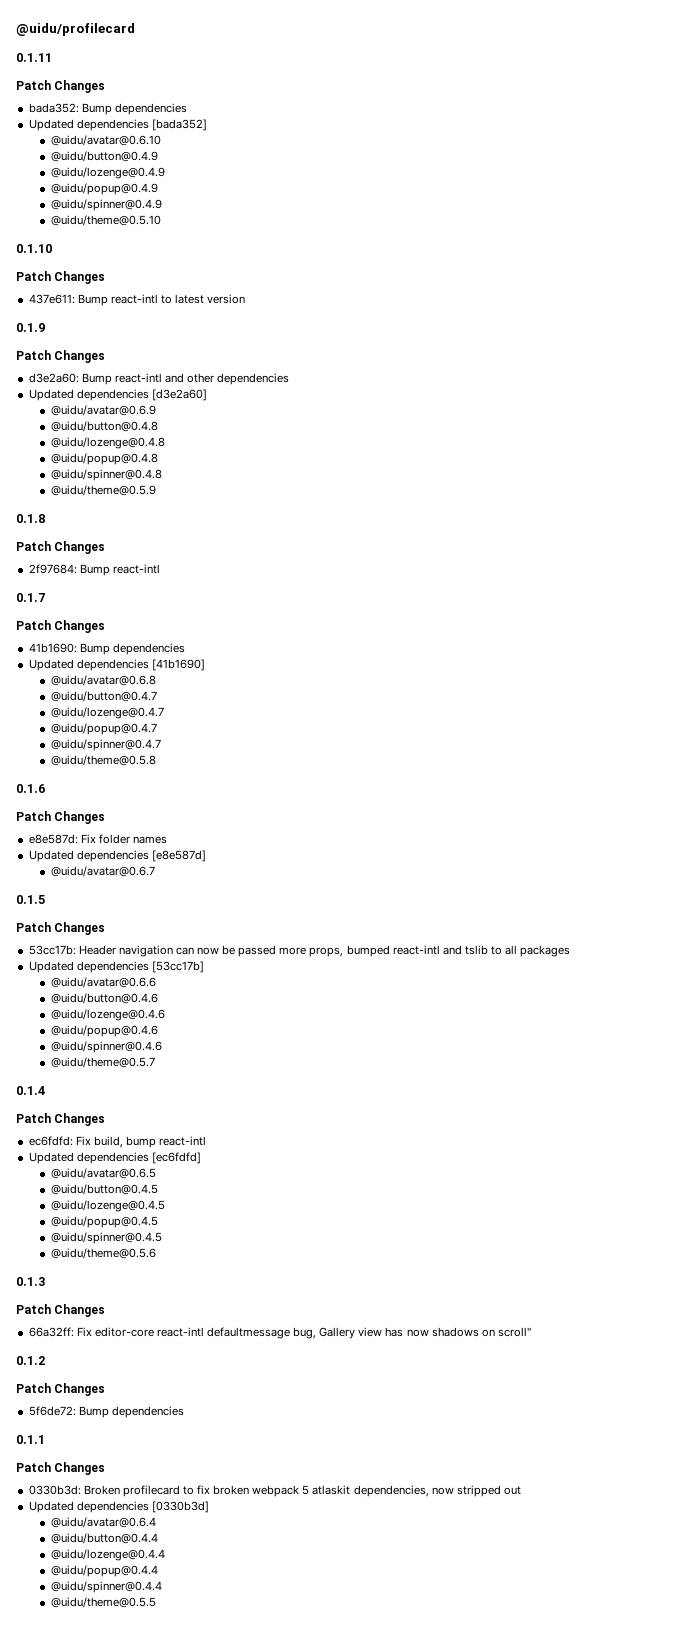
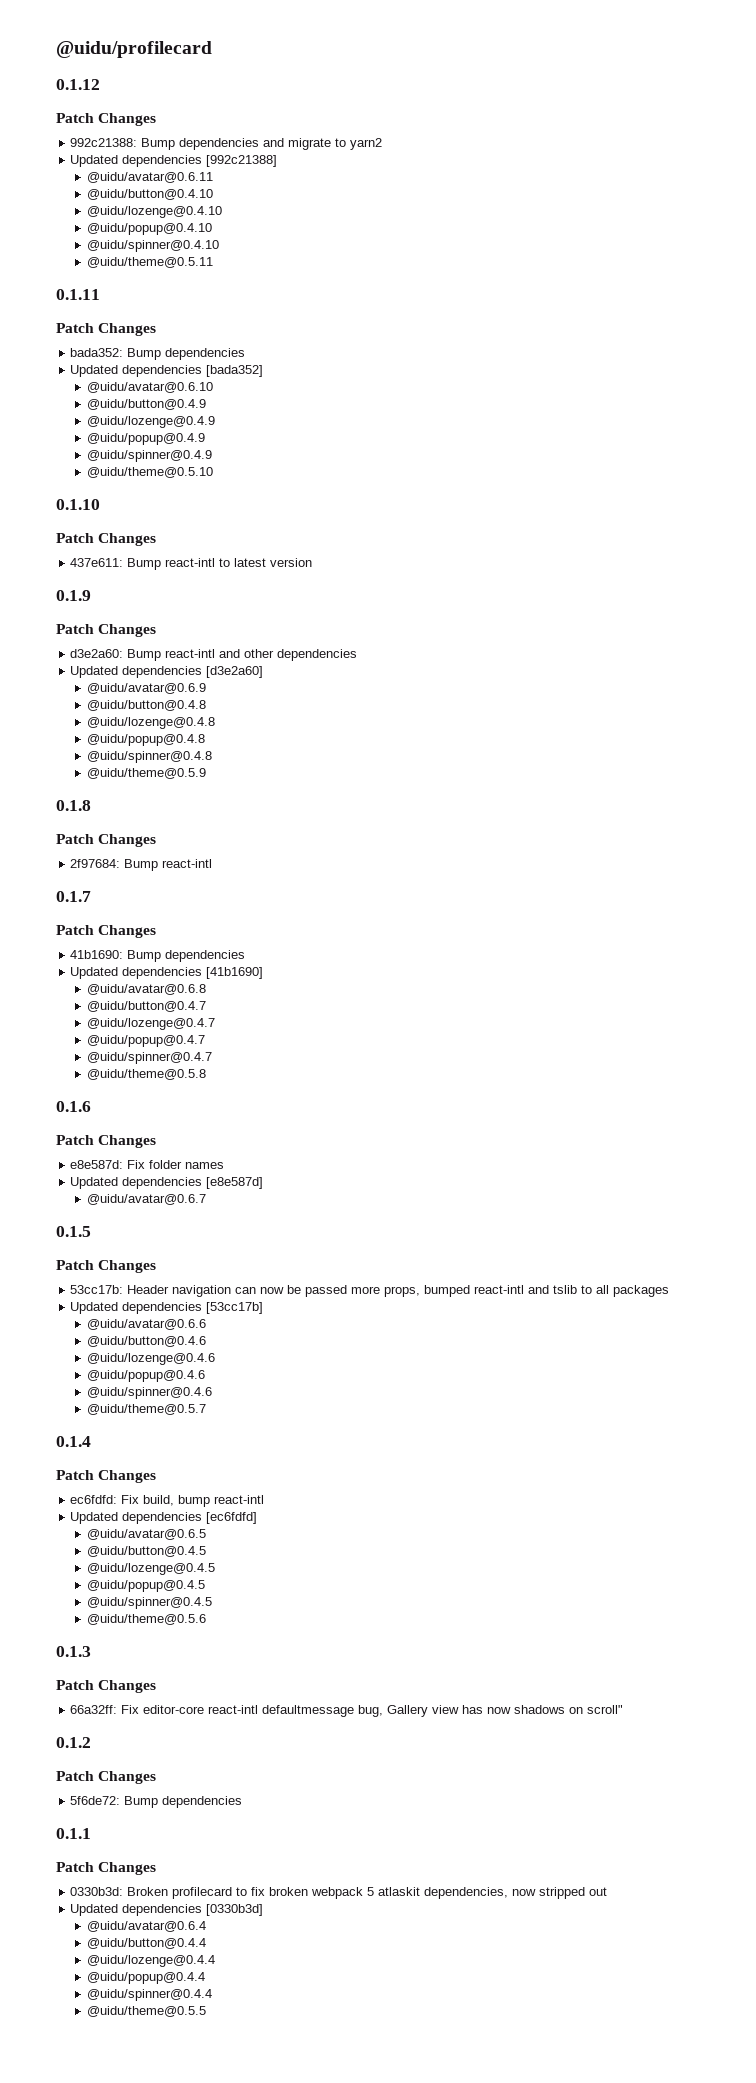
(135, 29) none -> [56,79,100,90] [56,113,157,126] [70,138,383,150] [70,155,278,167] [87,172,214,183] [87,189,214,200] [87,206,223,218] [87,223,213,235] [87,240,220,252] [87,257,214,268] // 0.1.12 // Patch Changes // 992c21388: Bump dependencies and migrate to yarn2 // Updated dependencies [992c21388] // @uidu/avatar@0.6.11 // @uidu/button@0.4.10 // @uidu/lozenge@0.4.10 // @uidu/popup@0.4.10 // @uidu/spinner@0.4.10 // @uidu/theme@0.5.11

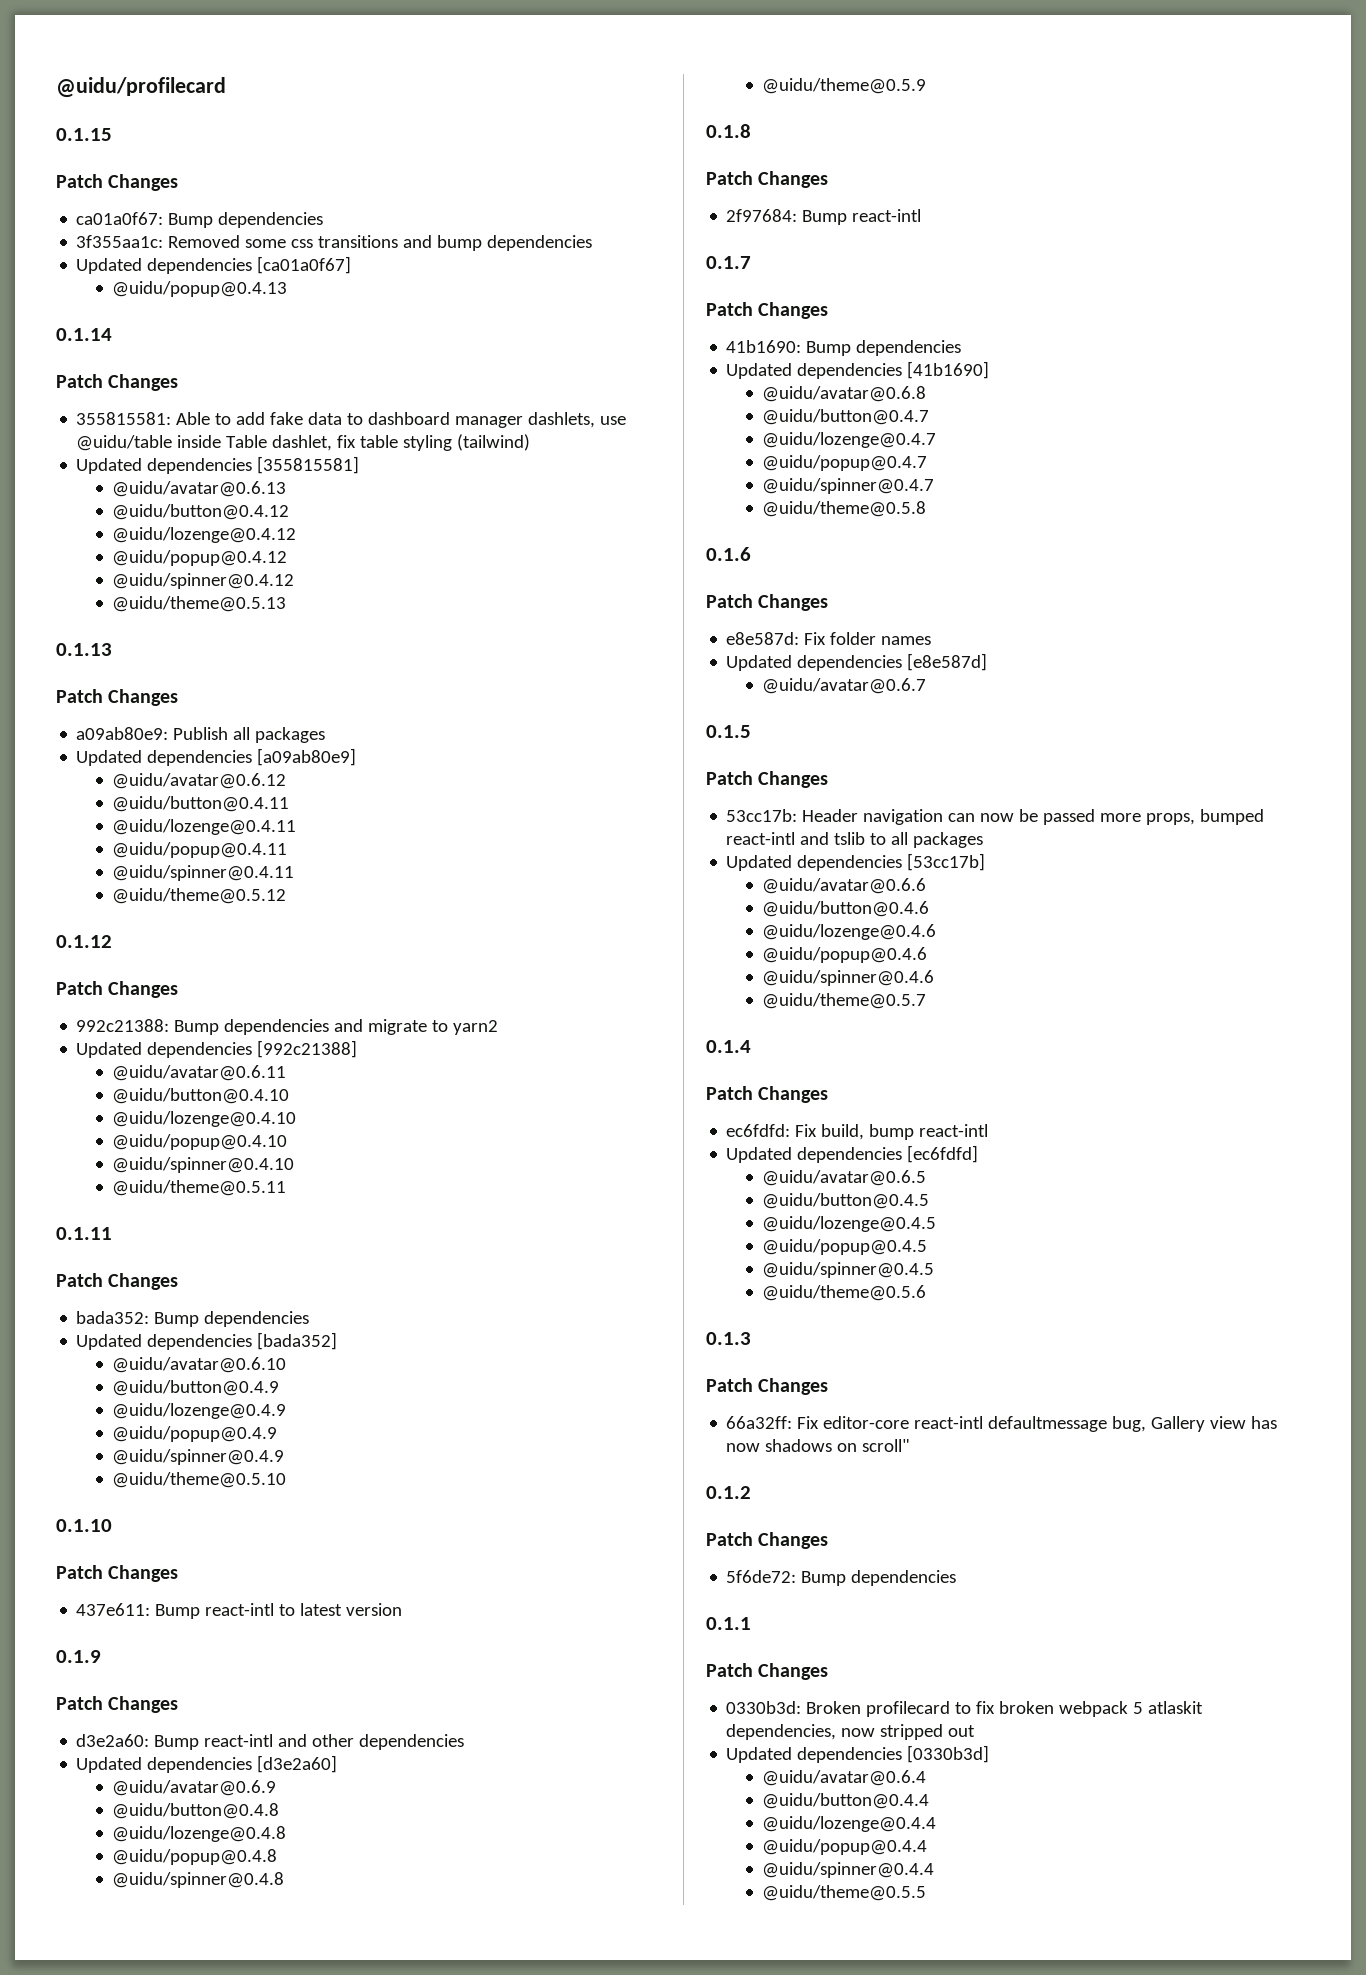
(212, 49) none -> [56,128,112,141] [56,174,179,191] [76,212,324,228] [76,235,593,251] [76,256,352,274] [112,281,288,297] [56,328,112,341] [56,374,179,391] [76,412,627,428] [76,434,531,451] [76,456,360,474] [112,481,287,497] [112,504,290,520] [112,527,297,543] [112,550,288,566] [112,573,295,589] [112,596,287,612] [56,643,112,656] [56,689,179,706] [76,727,326,743] [76,748,357,766] [112,773,287,789] [112,796,290,812] [112,819,297,835] [112,842,288,858] [112,865,295,881] [112,888,287,904] // 0.1.15 // Patch Changes // ca01a0f67: Bump dependencies // 3f355aa1c: Removed some css transitions and bump dependencies // Updated dependencies [ca01a0f67] // @uidu/popup@0.4.13 // 0.1.14 // Patch Changes // 355815581: Able to add fake data to dashboard manager dashlets, use @uidu/table inside Table dashlet, fix table styling (tailwind) // Updated dependencies [355815581] // @uidu/avatar@0.6.13 // @uidu/button@0.4.12 // @uidu/lozenge@0.4.12 // @uidu/popup@0.4.12 // @uidu/spinner@0.4.12 // @uidu/theme@0.5.13 // 0.1.13 // Patch Changes // a09ab80e9: Publish all packages // Updated dependencies [a09ab80e9] // @uidu/avatar@0.6.12 // @uidu/button@0.4.11 // @uidu/lozenge@0.4.11 // @uidu/popup@0.4.11 // @uidu/spinner@0.4.11 // @uidu/theme@0.5.12

